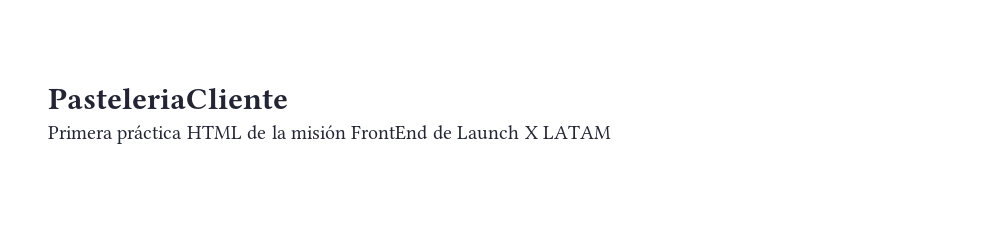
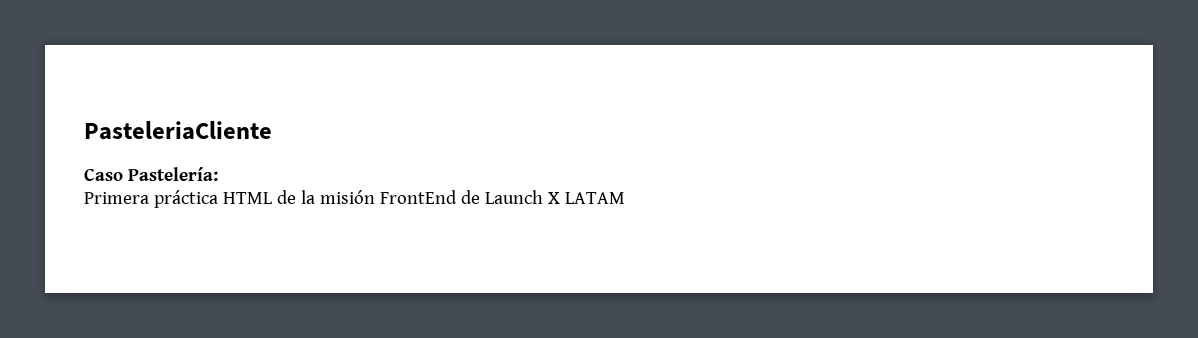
(288, 98) none -> [84,167,218,181] // Caso Pastelería:

